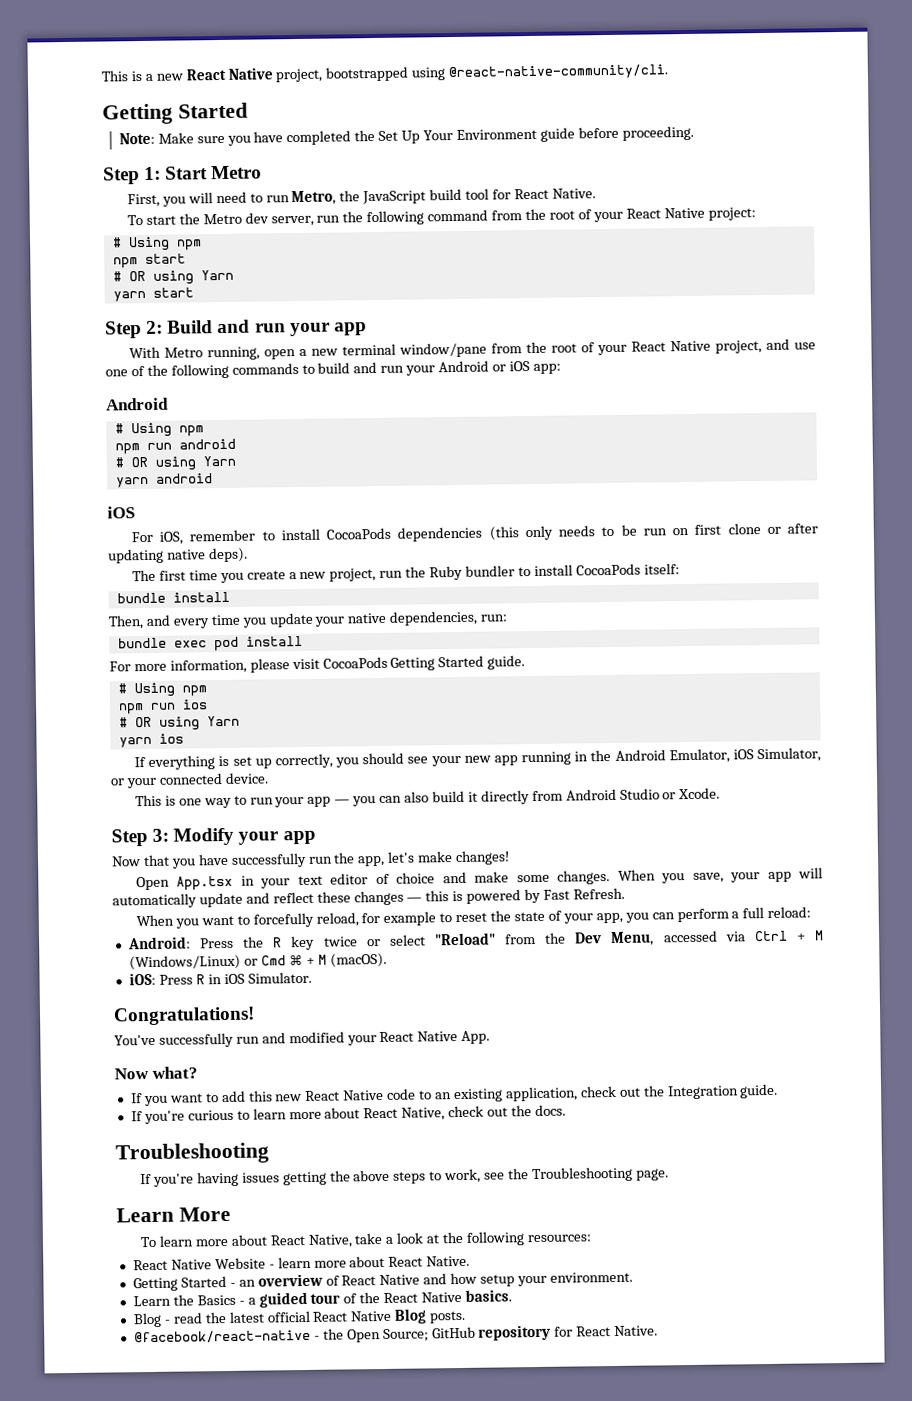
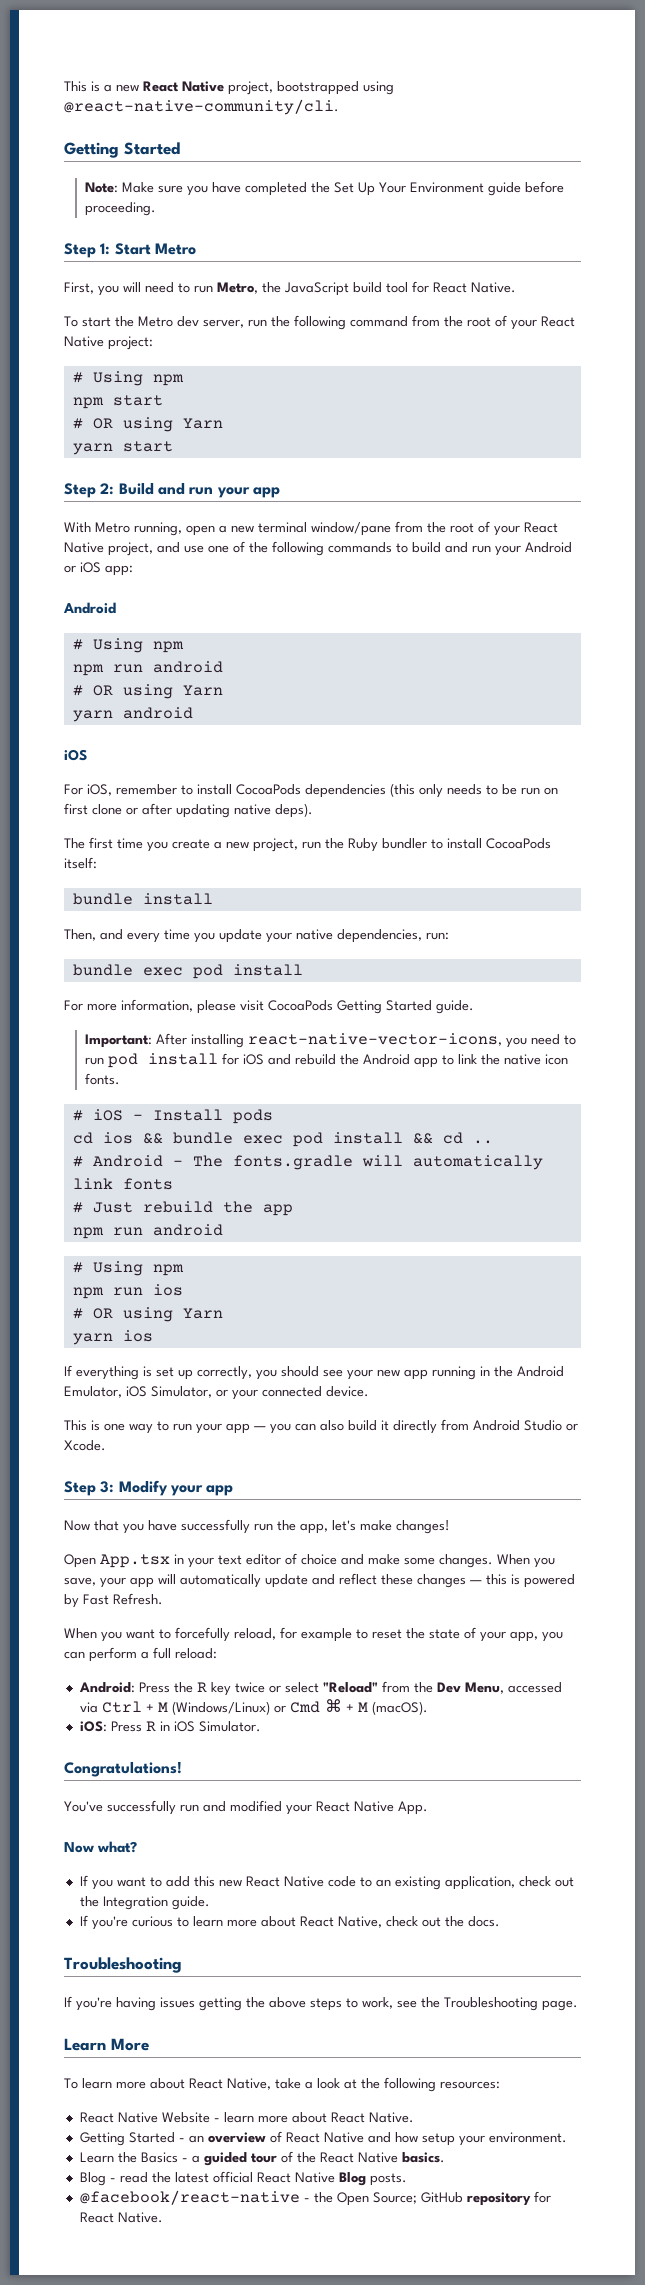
(526, 662) none -> [84,1033,576,1048] [84,1053,568,1068] [84,1073,120,1085] [72,1109,273,1124] [72,1132,493,1147] [72,1155,543,1170] [72,1178,173,1190] [72,1201,293,1216] [72,1224,223,1239] // Important: After installing react-native-vector-icons, you need to run pod install for iOS and rebuild the Android app to link the native icon fonts. // # iOS - Install pods // cd ios && bundle exec pod install && cd .. // # Android - The fonts.gradle will automatically link fonts // # Just rebuild the app // npm run android

